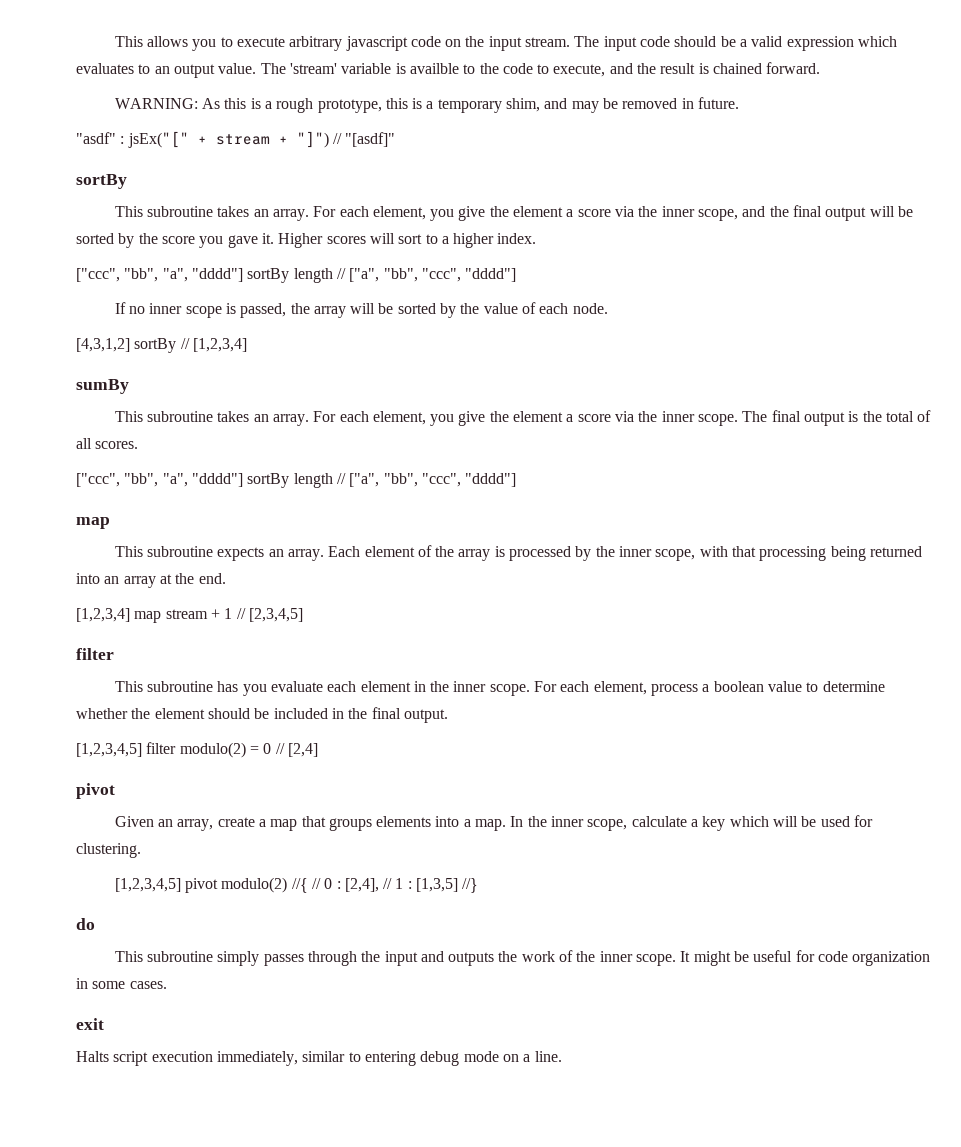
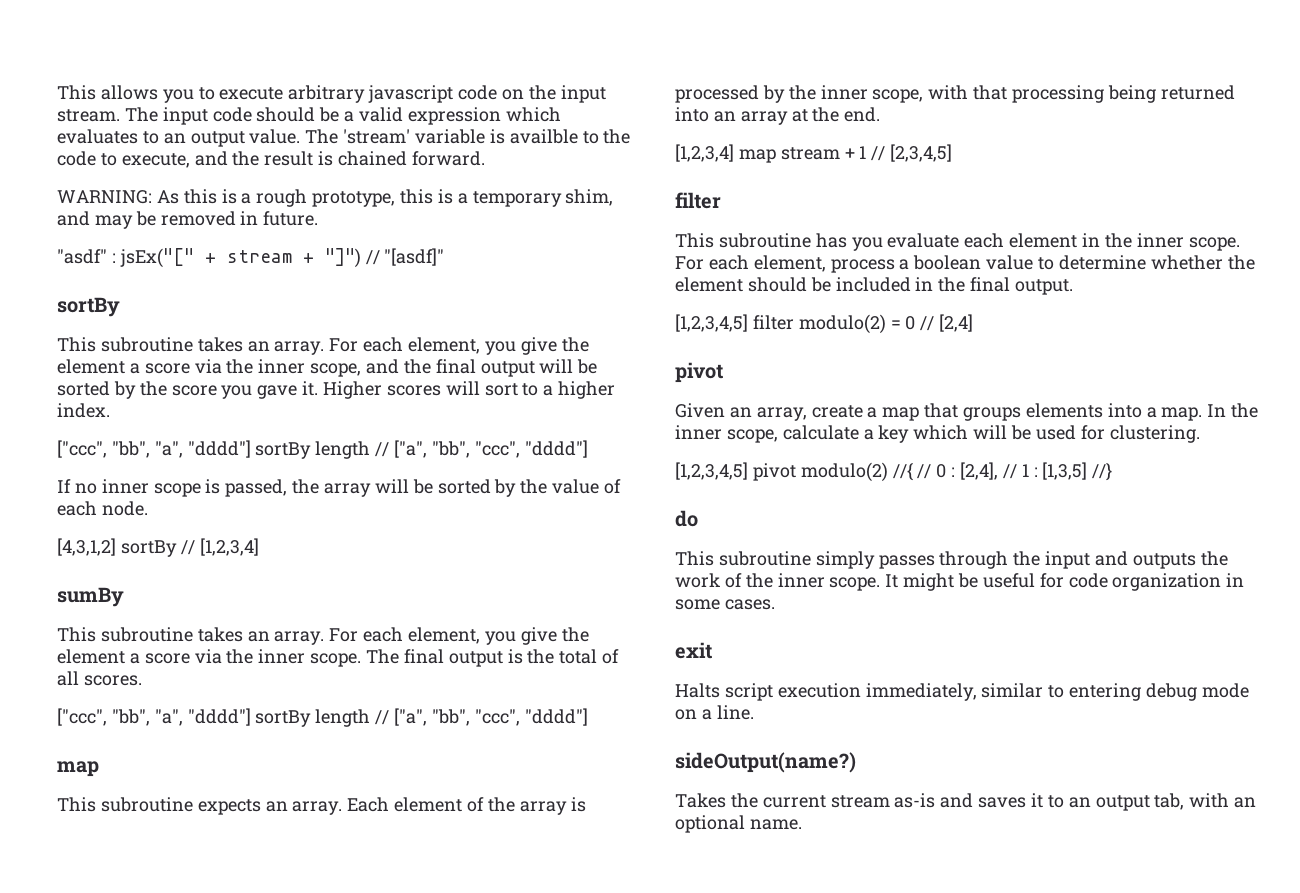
(562, 1056) none -> [675,752,856,773] [675,793,1257,811] [675,815,802,833] // sideOutput(name?) // Takes the current stream as-is and saves it to an output tab, with an optional name.

